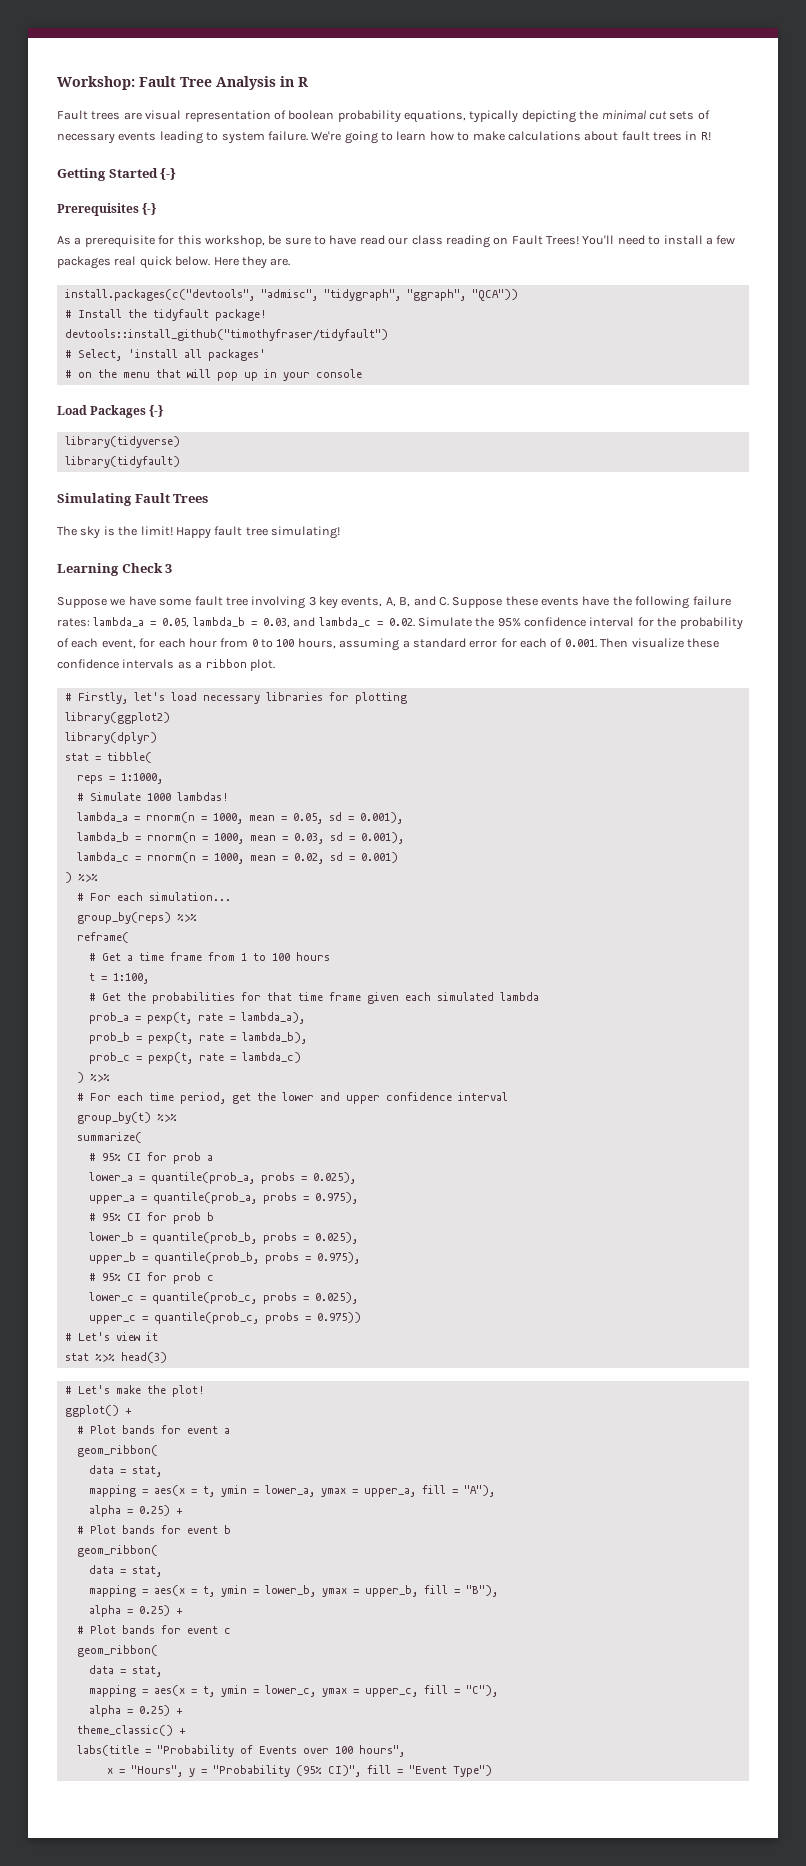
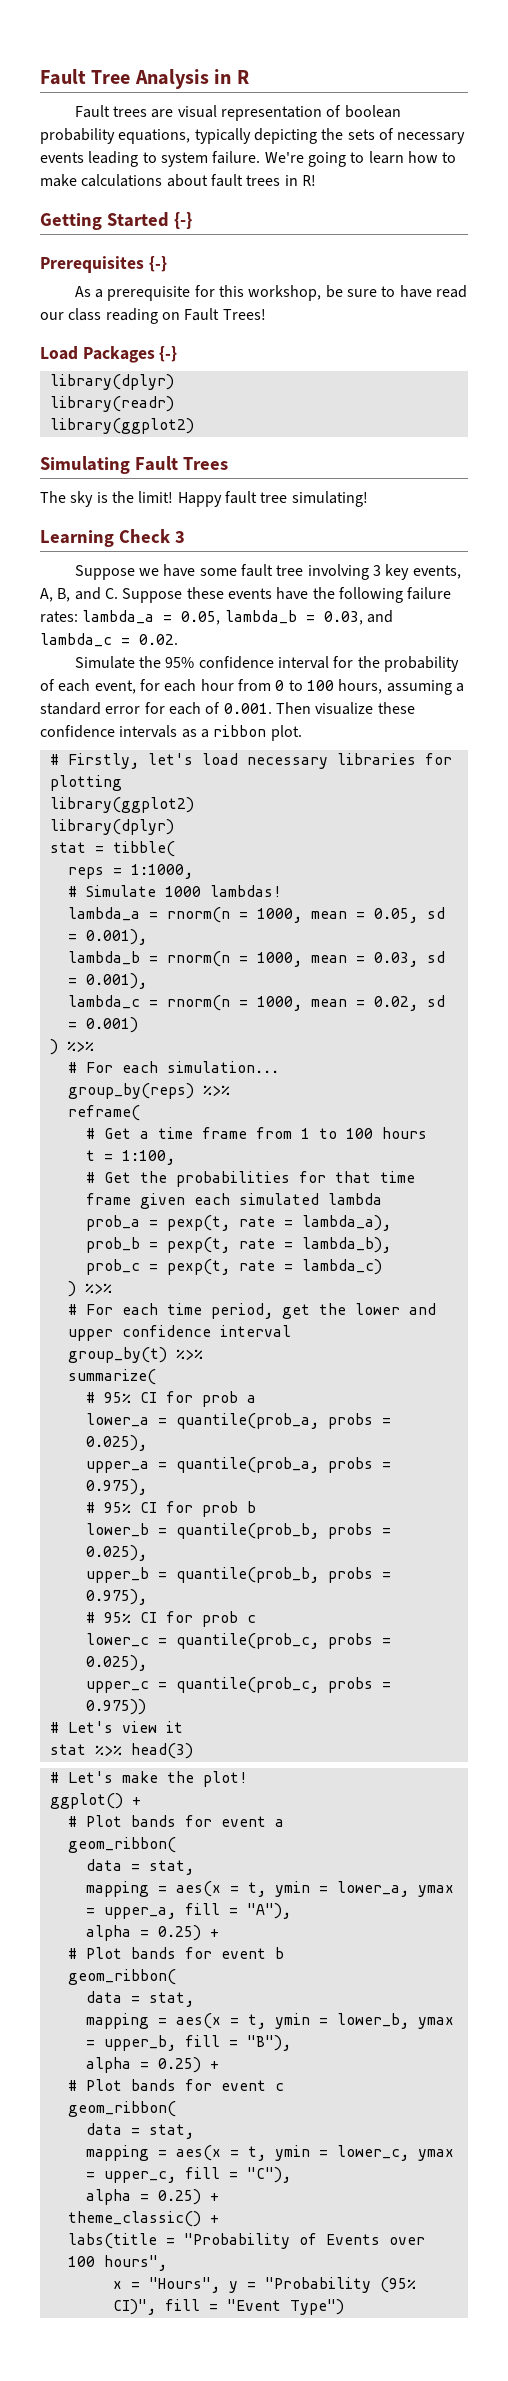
[57,76,135,90] Workshop: -> (40, 77) none
[601,110,667,120] minimal cut -> (344, 134) none
[582,235,736,245] [57,256,291,269] [64,289,518,301] [64,309,267,321] [64,329,388,341] [64,349,266,361] [64,369,362,381] You'll need to install a few packages real quick below. Here they are. // install.packages(c("devtools", "admisc", "tidygraph", "ggraph", "QCA")) // # Install the tidyfault package! // devtools::install_github("timothyfraser/tidyfault") // # Select, 'install all packages' // # on the menu that will pop up in your console -> (266, 314) none
[64,436,180,448] [64,456,180,468] library(tidyverse) // library(tidyfault) -> [49,374,174,390] [49,396,174,412] [49,418,194,434] library(dplyr) // library(readr) // library(ggplot2)
(415, 622) none -> (178, 639) //

